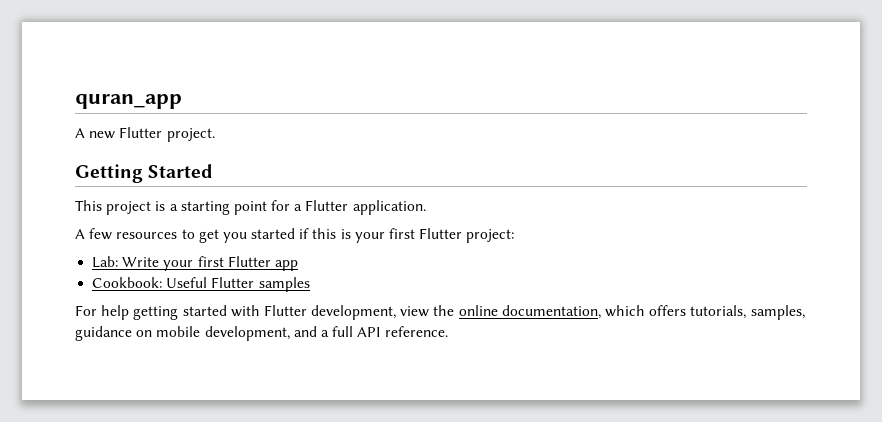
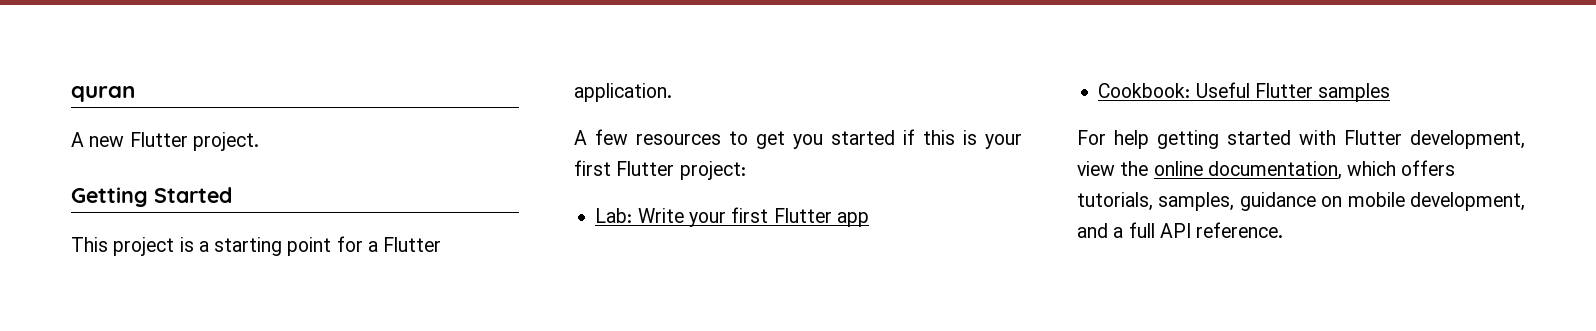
[75,94,182,109] quran_app -> [71,86,135,102] quran

